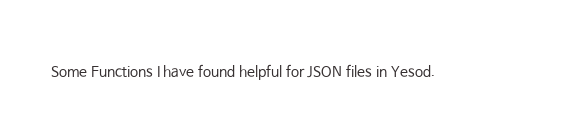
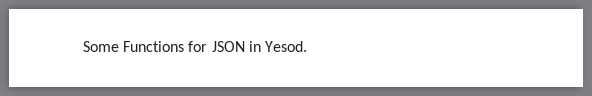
[156,64,282,80] I have found helpful -> (185, 46) none
[346,64,373,77] files -> (245, 46) none

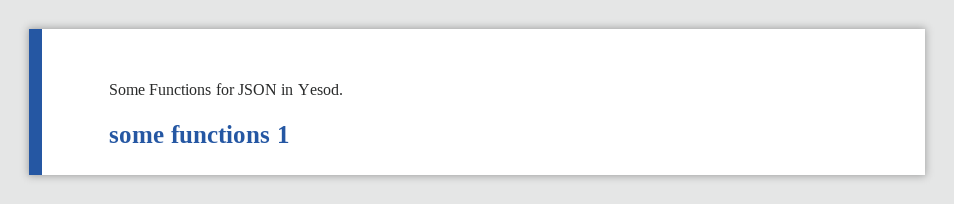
(307, 46) none -> [109,125,290,143] // some functions 1

